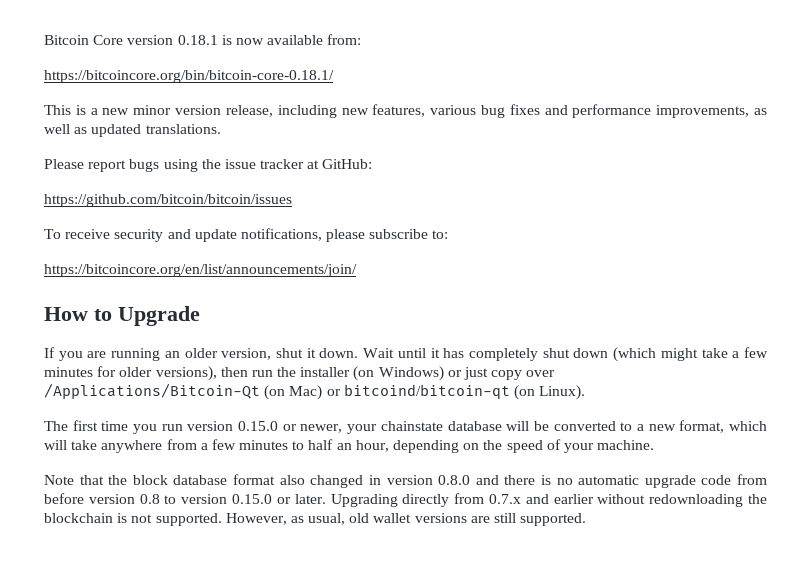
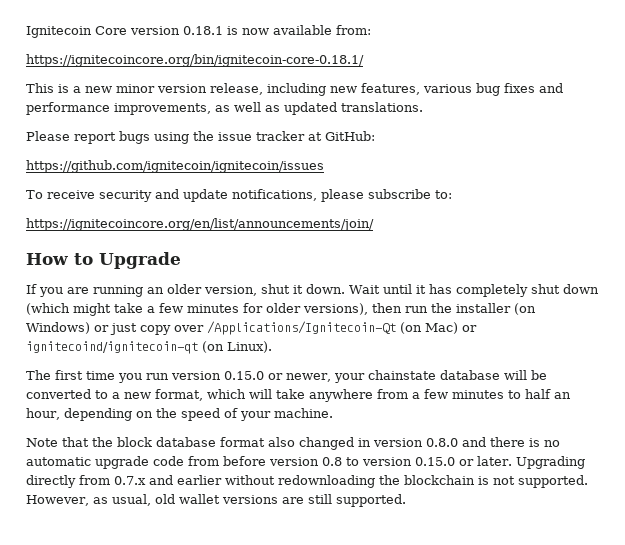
[44,35,89,45] Bitcoin -> [26,26,92,38] Ignitecoin
[44,70,334,83] https://bitcoincore.org/bin/bitcoin-core-0.18.1/ -> [26,54,364,67] https://ignitecoincore.org/bin/ignitecoin-core-0.18.1/
[44,194,292,207] https://github.com/bitcoin/bitcoin/issues -> [26,160,324,173] https://github.com/ignitecoin/ignitecoin/issues
[44,264,357,277] https://bitcoincore.org/en/list/announcements/join/ -> [26,218,374,231] https://ignitecoincore.org/en/list/announcements/join/
[44,383,260,399] /Applications/Bitcoin-Qt -> [207,321,396,335] /Applications/Ignitecoin-Qt
[343,384,510,399] bitcoind/bitcoin-qt -> [26,341,198,354] ignitecoind/ignitecoin-qt

